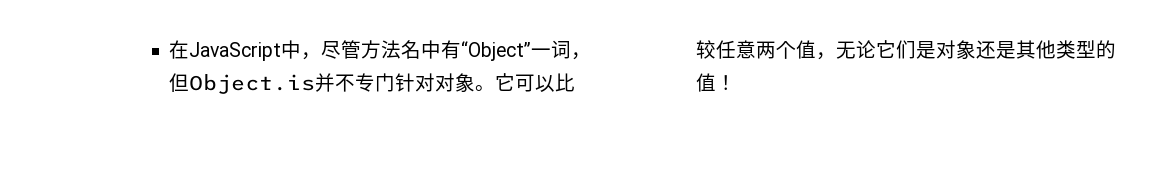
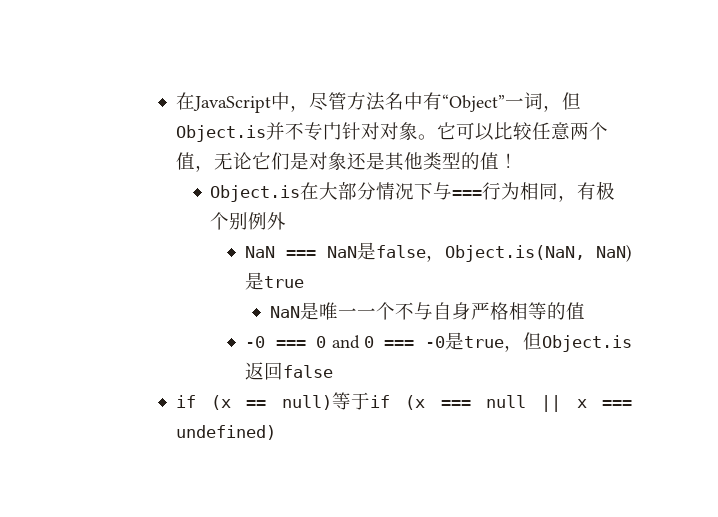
(737, 82) none -> [210,181,616,202] [210,212,287,230] [245,242,632,262] [245,272,305,290] [270,302,586,320] [245,332,632,352] [245,362,334,380] [175,392,632,412] [175,425,276,440] // Object.is在大部分情况下与===行为相同，有极个别例外 // NaN === NaN是false，Object.is(NaN, NaN)是true // NaN是唯一一个不与自身严格相等的值 // -0 === 0 and 0 === -0是true，但Object.is返回false // if (x == null)等于if (x === null || x === undefined)

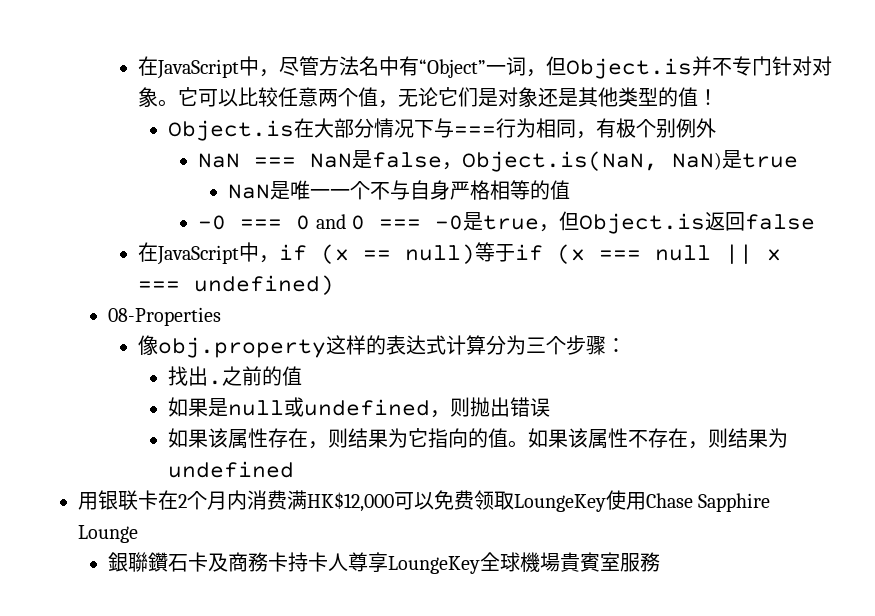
(334, 371) none -> [138,242,280,265] 在JavaScript中，
(276, 432) none -> [108,307,222,326] [138,335,627,358] [168,366,303,386] [168,397,551,418] [168,428,789,449] [168,461,295,478] [78,490,771,512] [78,525,138,543] [108,552,661,574] // 08-Properties // 像obj.property这样的表达式计算分为三个步骤： // 找出.之前的值 // 如果是null或undefined，则抛出错误 // 如果该属性存在，则结果为它指向的值。如果该属性不存在，则结果为undefined // 用银联卡在2个月内消费满HK$12,000可以免费领取LoungeKey使用Chase Sapphire Lounge // 銀聯鑽石卡及商務卡持卡人尊享LoungeKey全球機場貴賓室服務

